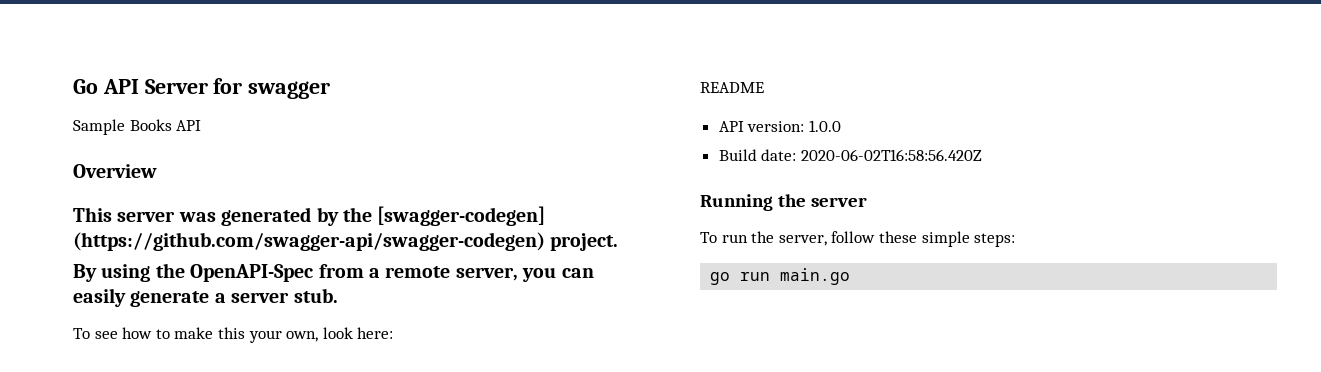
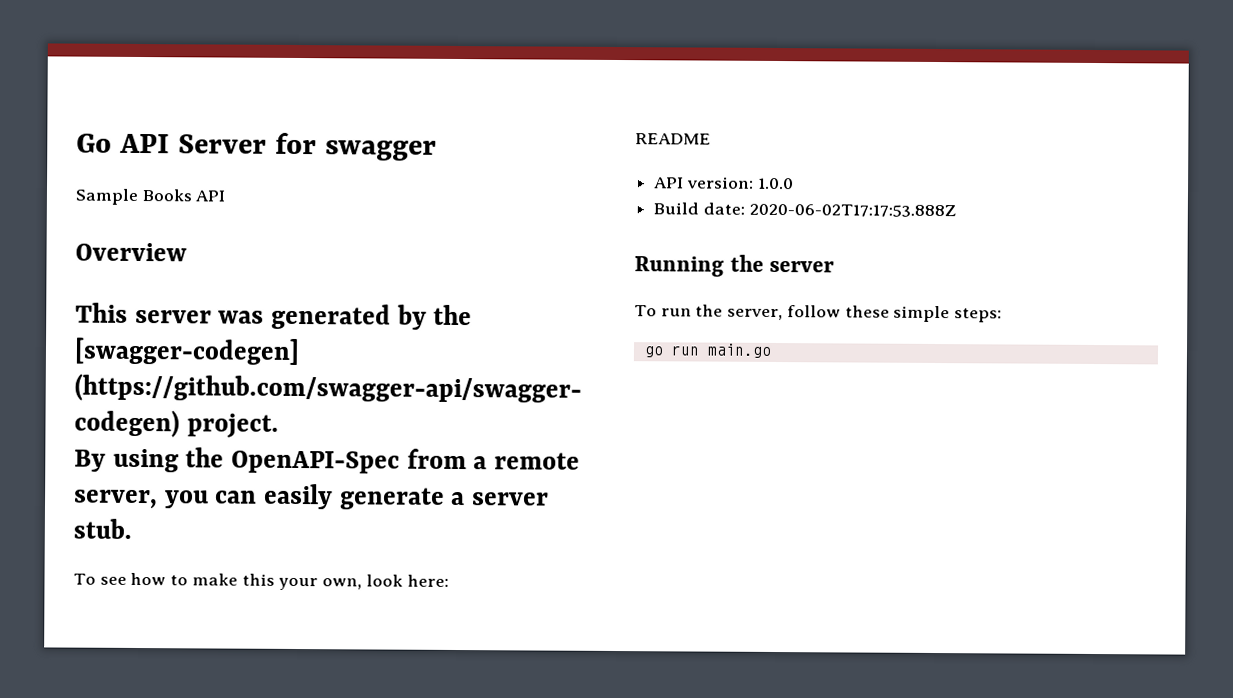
[800,149,982,161] 2020-06-02T16:58:56.420Z -> [748,203,956,218] 2020-06-02T17:17:53.888Z

